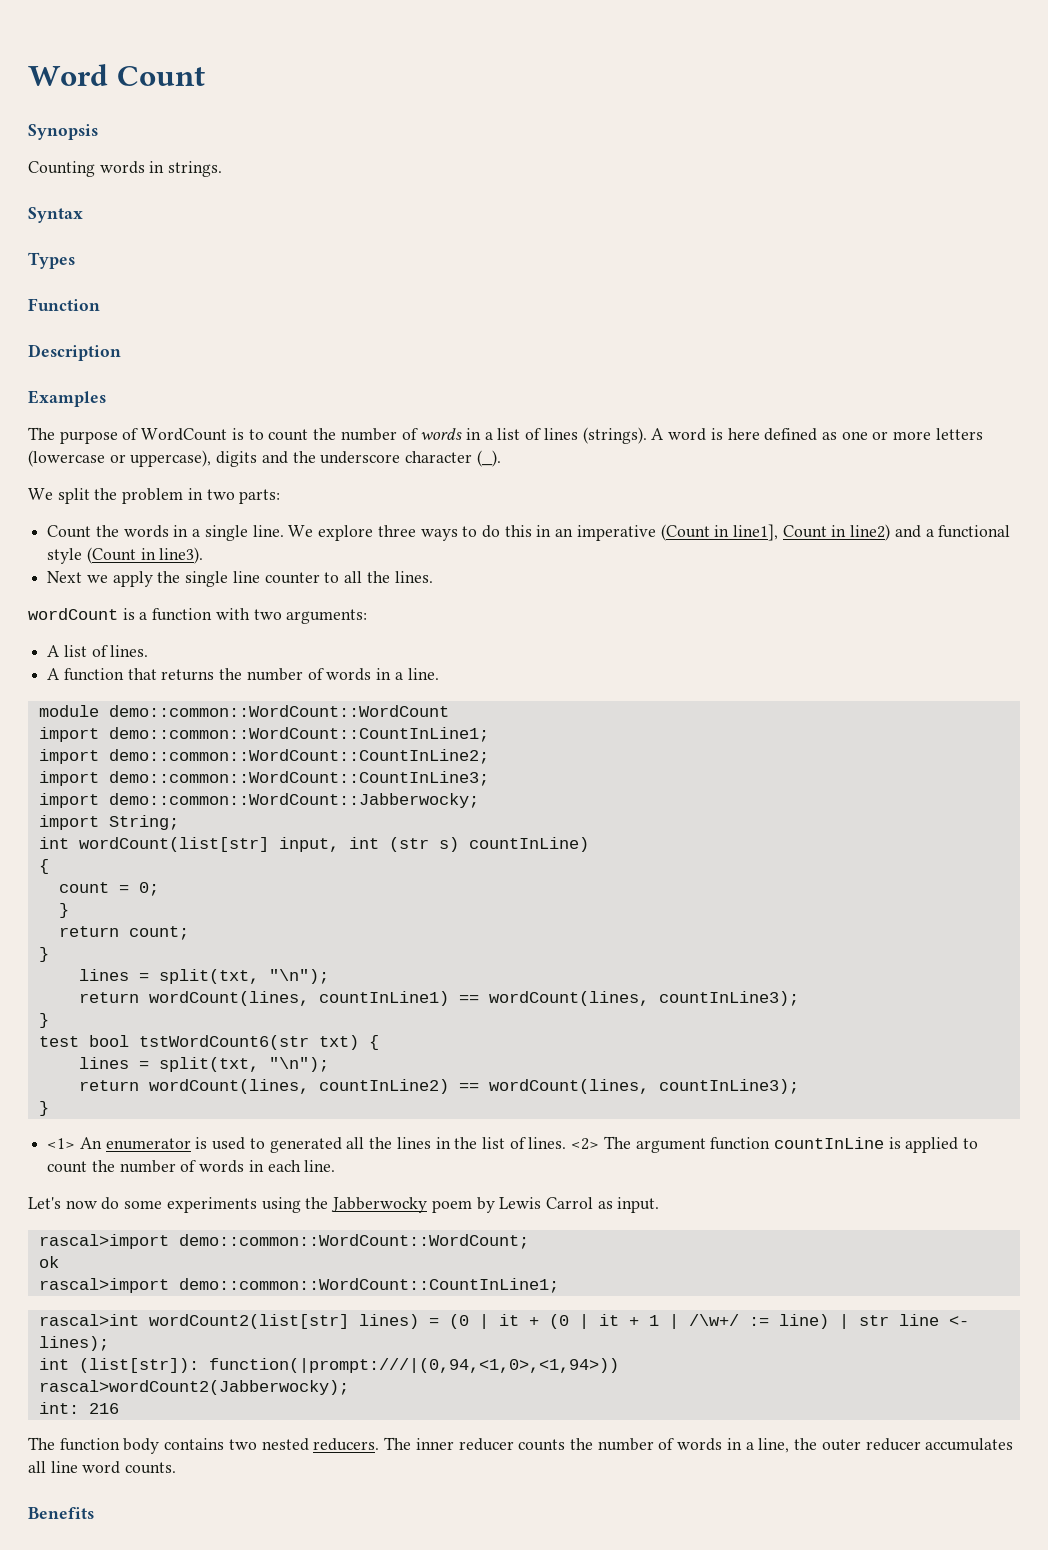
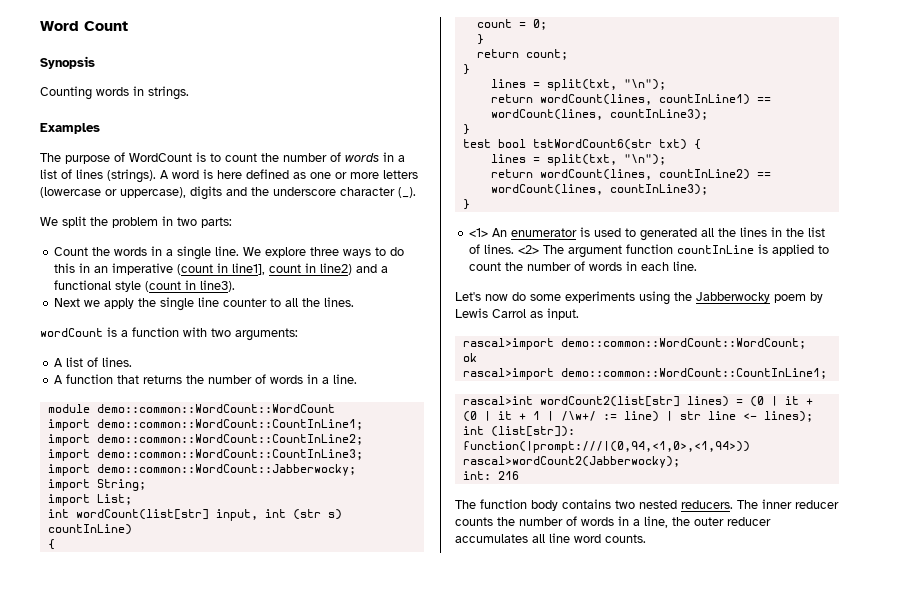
[28,207,83,223] [28,252,75,269] [28,298,100,311] [28,344,121,361] // Syntax // Types // Function // Description -> (189, 93) none
[660,524,710,541] (Count -> [177,264,214,275] (count
[782,525,827,538] Count -> [269,264,302,273] count
[86,547,136,564] (Count -> [145,281,182,292] (count
(179, 822) none -> [47,494,132,506] // import List;
[28,1507,94,1519] // Benefits -> (646, 538) none

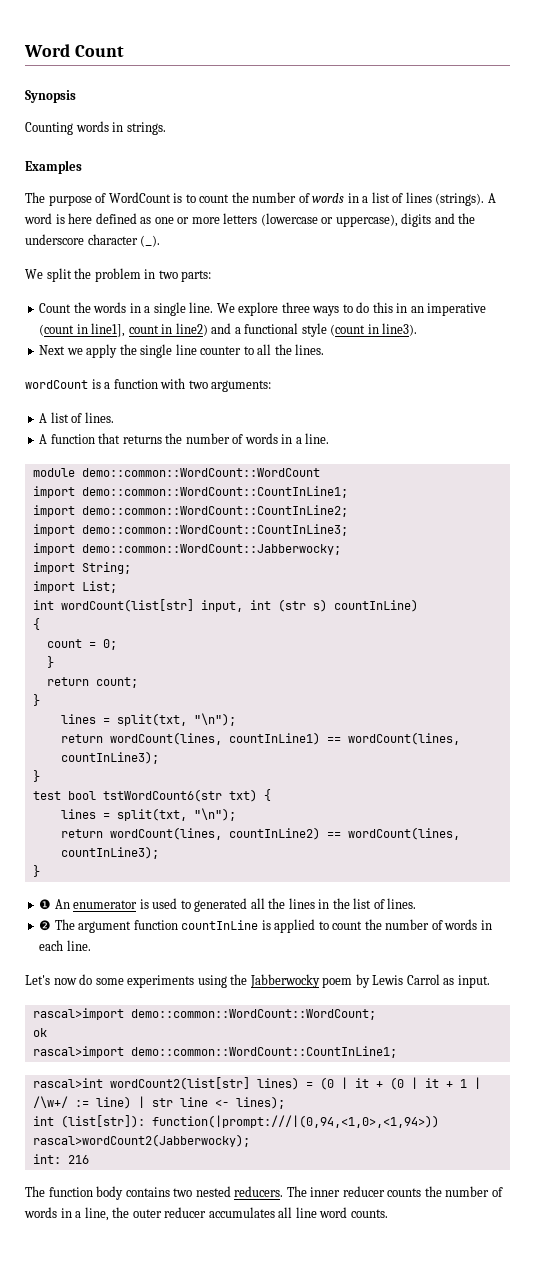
[469,228,489,237] <1> -> [39,899,52,910] ❶
[518,245,540,254] <2> -> [39,920,52,931] // ❷

